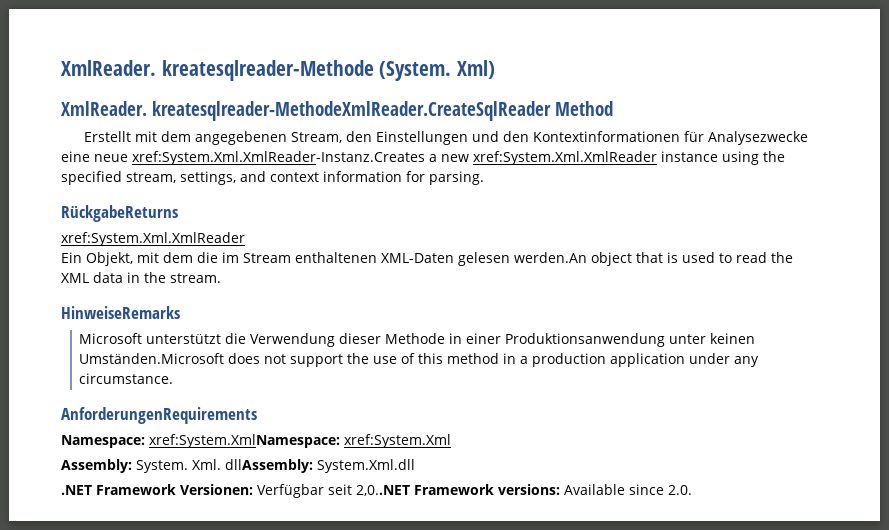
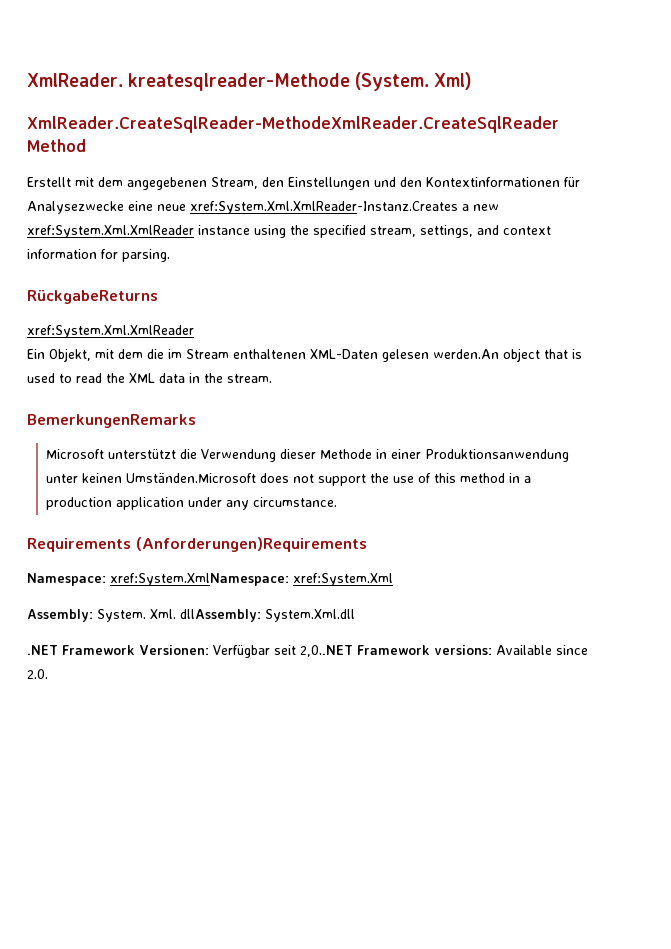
[61,101,552,121] XmlReader. kreatesqlreader-MethodeXmlReader.CreateSqlReader -> [27,116,559,133] XmlReader.CreateSqlReader-MethodeXmlReader.CreateSqlReader
[61,306,180,319] HinweiseRemarks -> [27,414,196,428] BemerkungenRemarks
[61,407,257,424] AnforderungenRequirements -> [27,537,367,552] Requirements (Anforderungen)Requirements

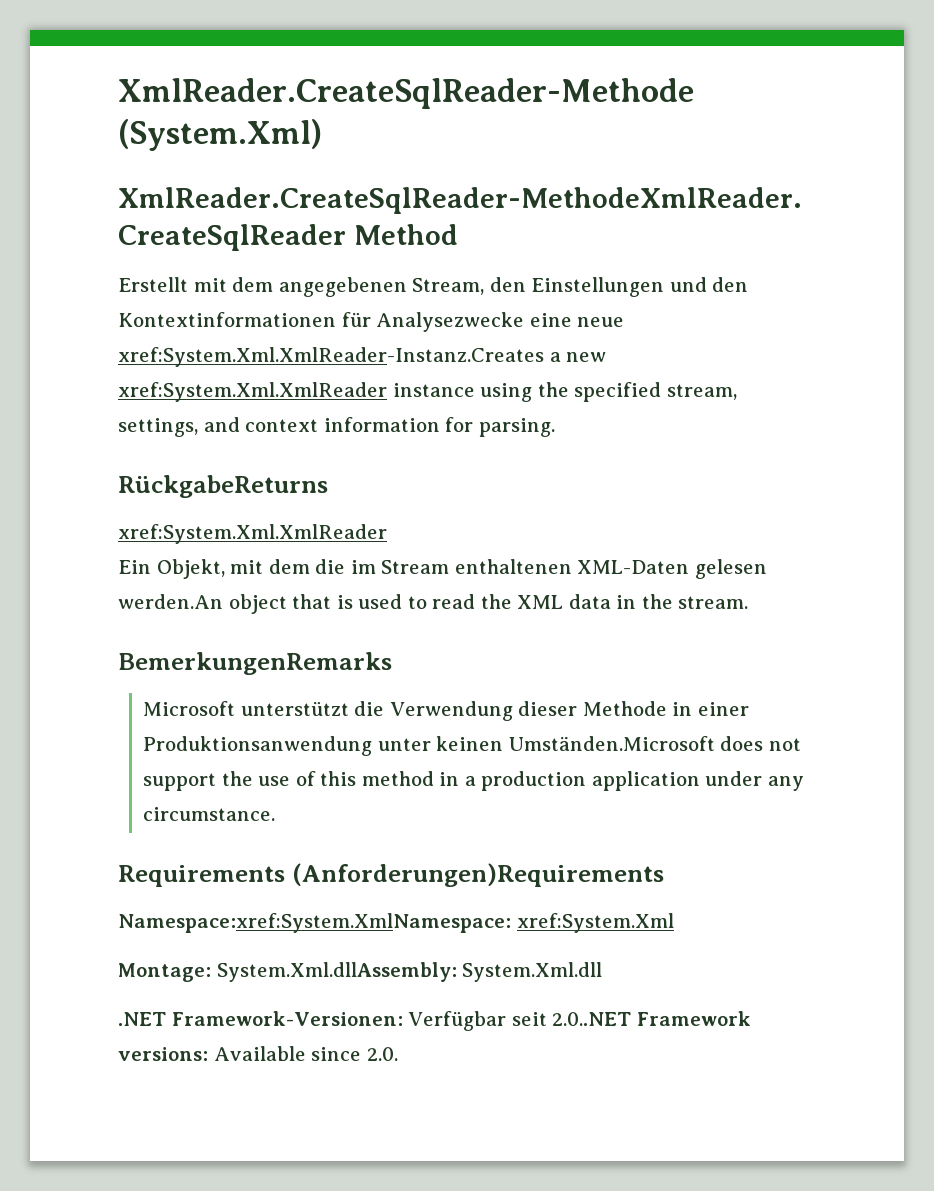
[27,72,473,91] XmlReader. kreatesqlreader-Methode (System. Xml) -> [118,78,694,109] [118,119,322,151] XmlReader.CreateSqlReader-Methode (System.Xml)
[27,573,289,586] Namespace: xref:System.XmlNamespace: -> [118,913,511,933] Namespace:xref:System.XmlNamespace:
[27,609,261,622] Assembly: System. Xml. dllAssembly: -> [118,962,457,982] Montage: System.Xml.dllAssembly:
[62,645,209,655] Framework Versionen: -> [171,1011,403,1026] Framework-Versionen:
[300,645,353,657] 2,0..NET -> [552,1012,632,1026] 2.0..NET

